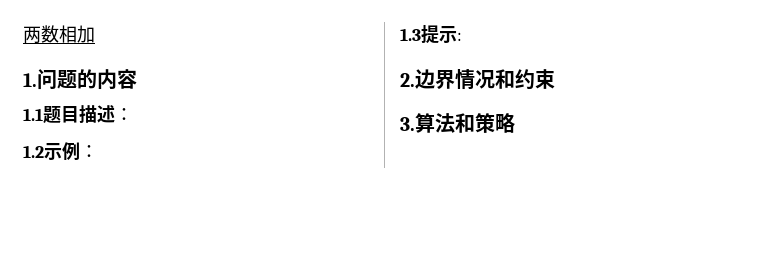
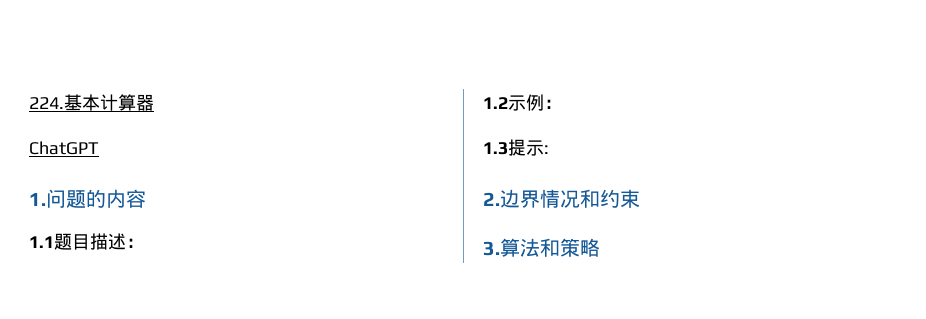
[23,25,95,43] 两数相加 -> [29,94,154,111] [29,141,99,155] 224.基本计算器 // ChatGPT

